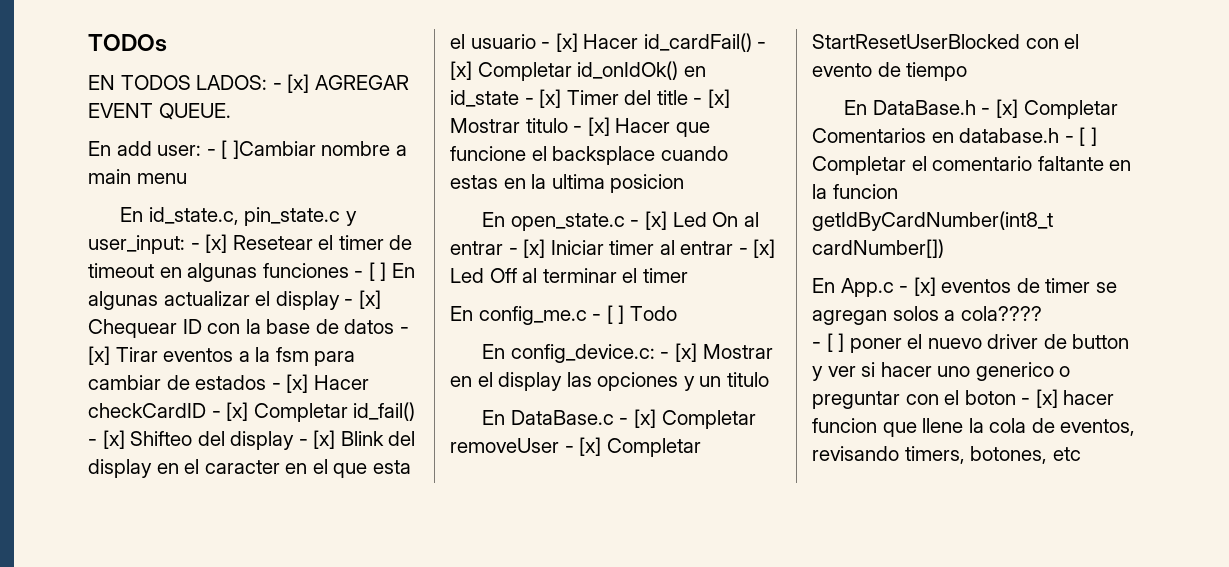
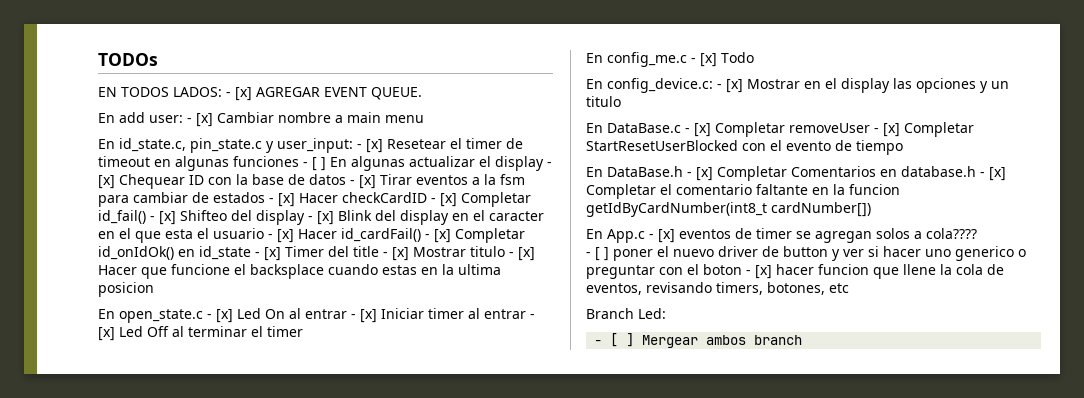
[221,140,316,159] [ ]Cambiar -> [196,112,274,127] [x] Cambiar
[606,305,625,324] [ ] -> [700,53,717,67] [x]
[1079,127,1097,146] [ ] -> [989,167,1006,181] [x]
(1081, 454) none -> [586,308,666,319] [594,333,803,348] // Branch Led: // - [ ] Mergear ambos branch

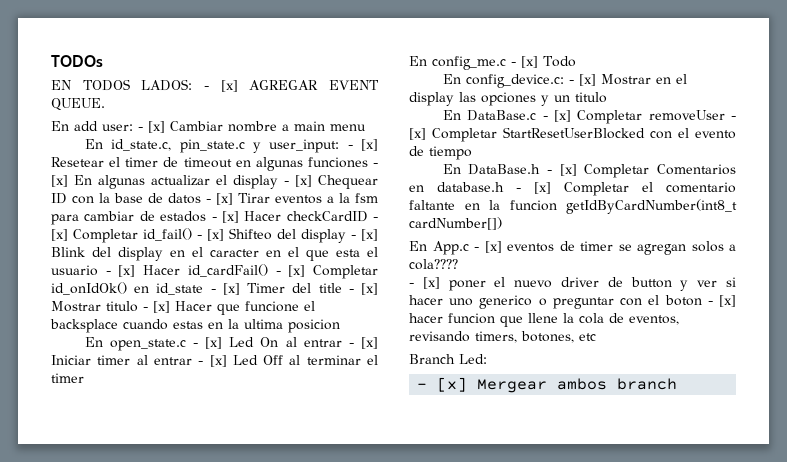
[312,157,326,171] [ ] -> [51,175,68,187] [x]
[595,247,609,261] [ ] -> [422,277,440,289] [x]
[610,333,635,347] [ ] -> [437,377,468,392] [x]

